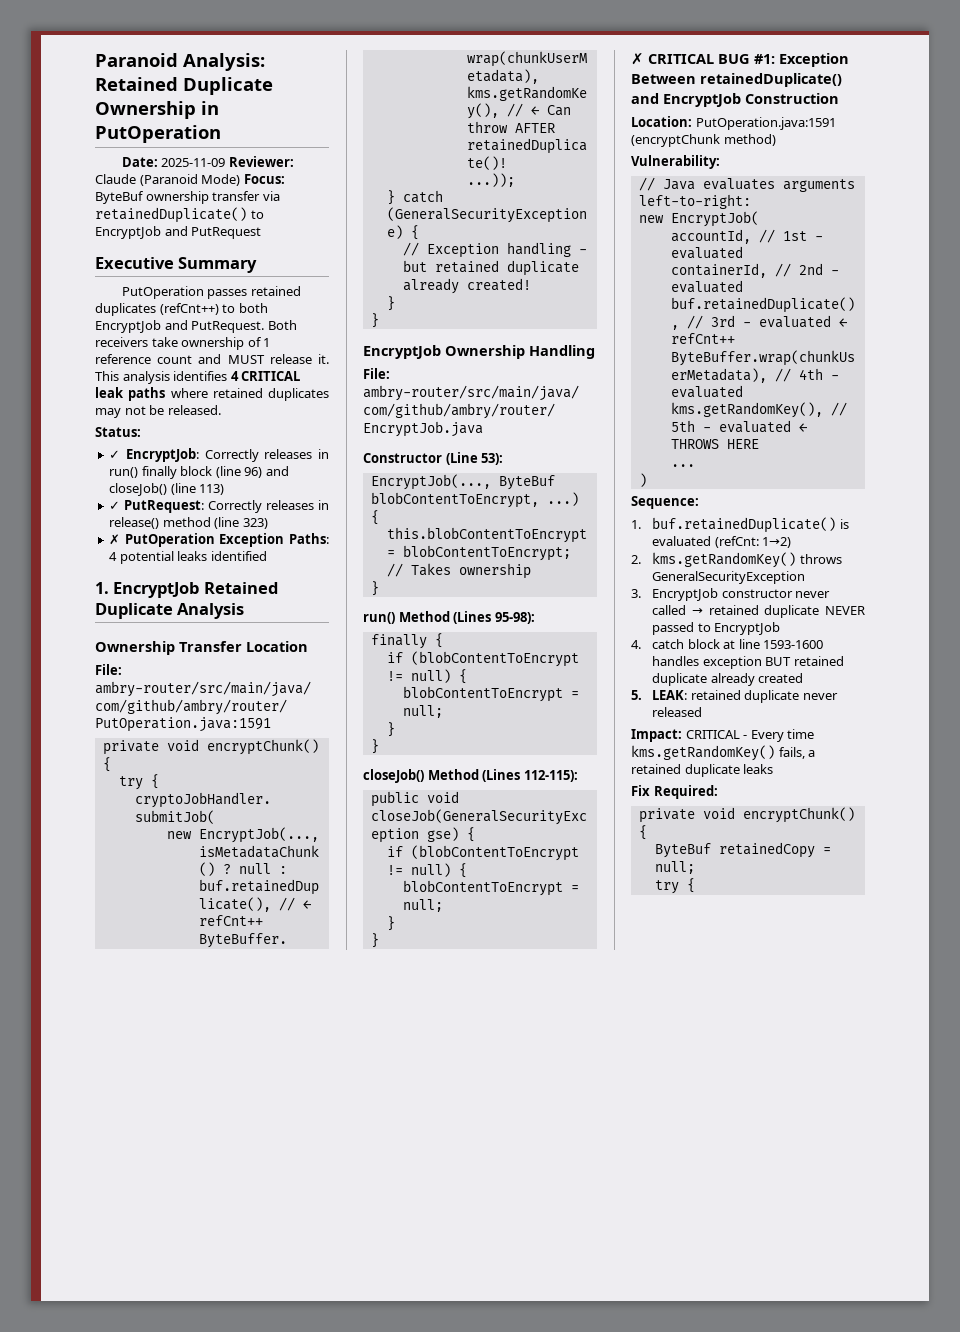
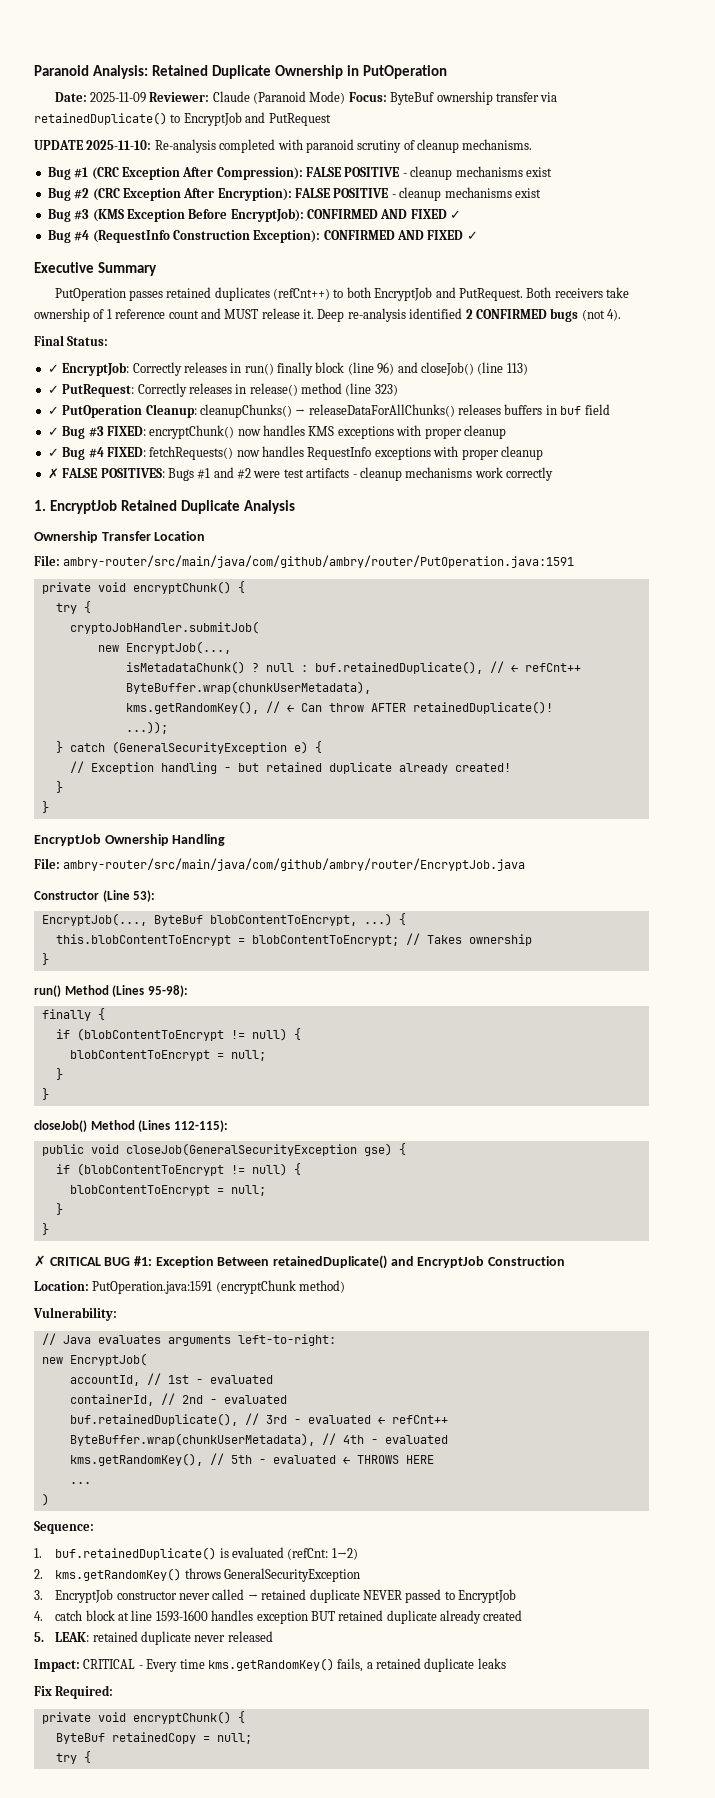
(262, 233) none -> [34,139,533,153] [47,166,552,180] [47,187,541,201] [47,208,462,222] [47,230,478,243] // UPDATE 2025-11-10: Re-analysis completed with paranoid scrutiny of cleanup mechanisms. // Bug #1 (CRC Exception After Compression): FALSE POSITIVE - cleanup mechanisms exist // Bug #2 (CRC Exception After Encryption): FALSE POSITIVE - cleanup mechanisms exist // Bug #3 (KMS Exception Before EncryptJob): CONFIRMED AND FIXED ✓ // Bug #4 (RequestInfo Construction Exception): CONFIRMED AND FIXED ✓
[95,371,301,384] [95,387,329,401] [95,405,221,418] This analysis identifies 4 CRITICAL leak paths where retained duplicates may not be released. // -> [317,308,621,322] [34,335,64,346] Deep re-analysis identified 2 CONFIRMED bugs (not 4). // Final
[109,533,329,547] [109,551,267,564] ✗ PutOperation Exception Paths: 4 potential leaks identified -> [47,404,610,418] [47,425,506,439] [47,446,543,460] [47,467,553,481] ✓ PutOperation Cleanup: cleanupChunks() → releaseDataForAllChunks() releases buffers in buf field // ✓ Bug #3 FIXED: encryptChunk() now handles KMS exceptions with proper cleanup // ✓ Bug #4 FIXED: fetchRequests() now handles RequestInfo exceptions with proper cleanup // ✗ FALSE POSITIVES: Bugs #1 and #2 were test artifacts - cleanup mechanisms work correctly

